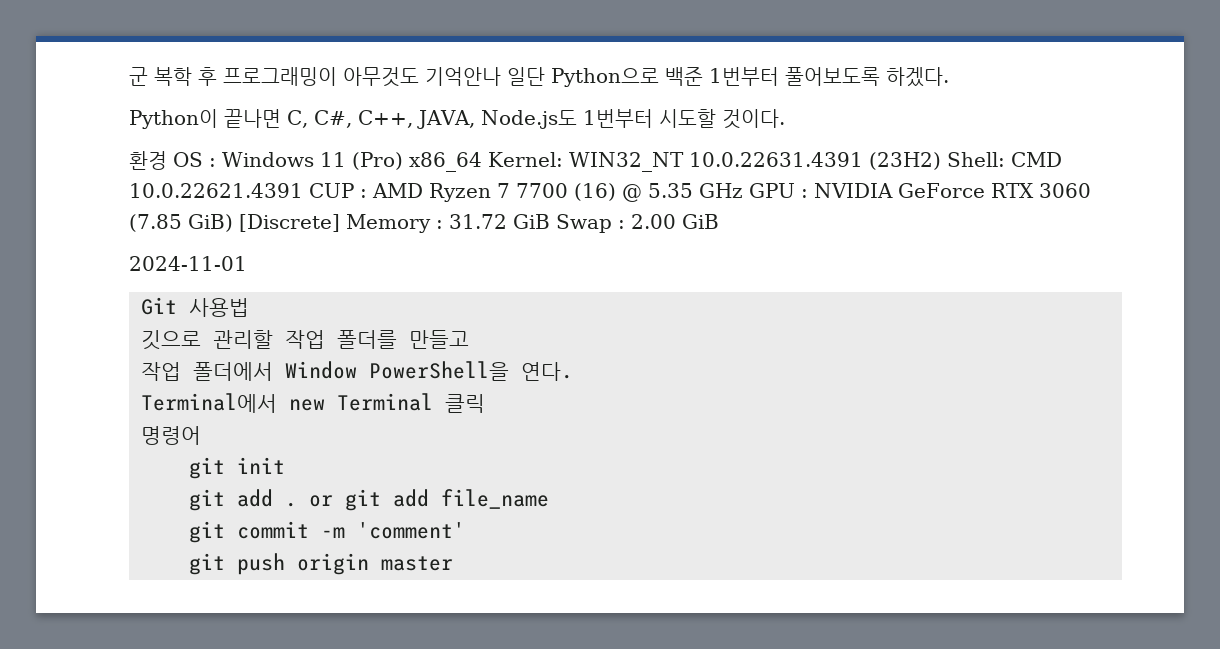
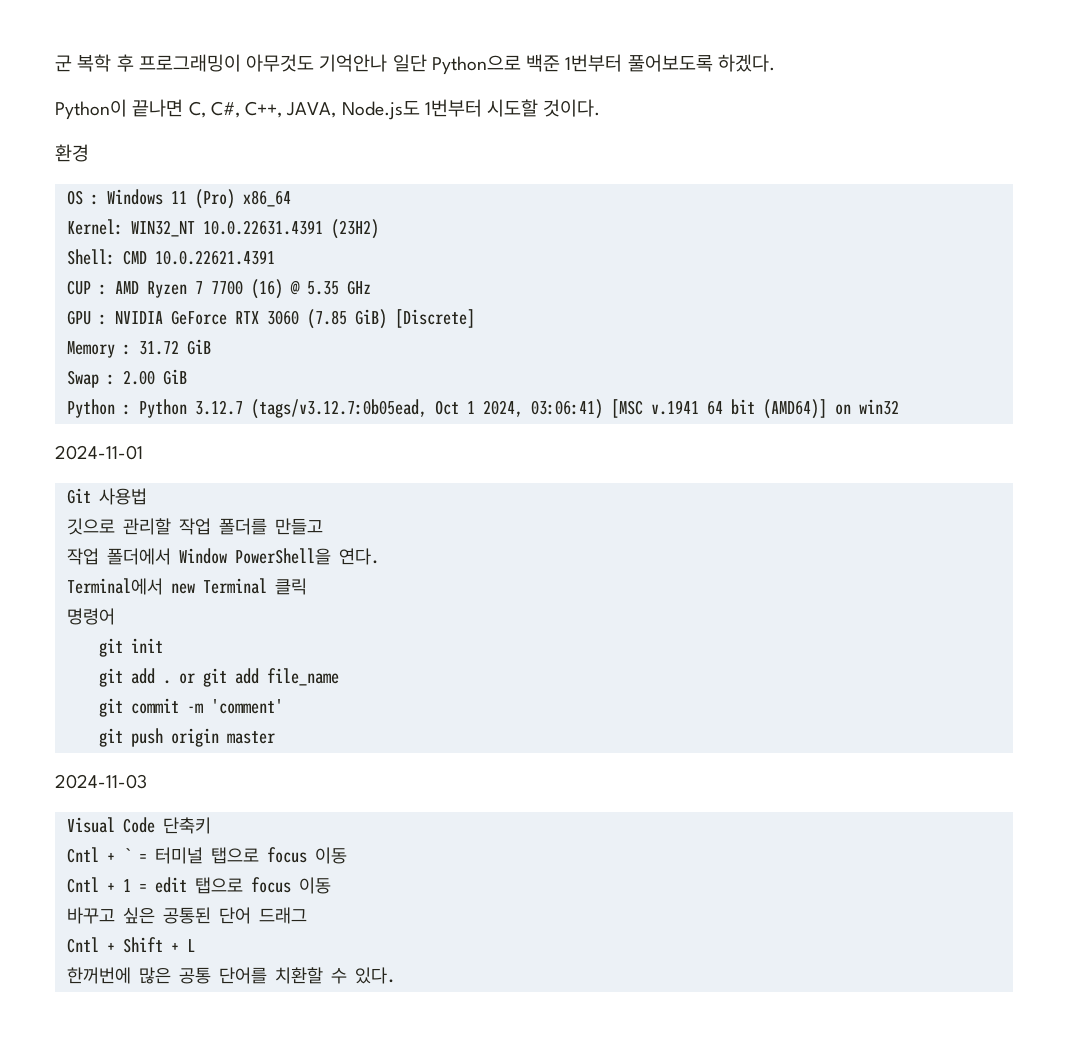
(167, 160) none -> (89, 153) //
(482, 162) none -> (291, 198) //
(941, 161) none -> (379, 229) //
(303, 190) none -> (275, 257) //
(743, 190) none -> (371, 287) //
(340, 223) none -> (475, 318) //
(550, 221) none -> (211, 347) //
(719, 221) none -> [66,399,899,419] // Python : Python 3.12.7 (tags/v3.12.7:0b05ead, Oct 1 2024, 03:06:41) [MSC v.1941 64 bit (AMD64)] on win32
(453, 563) none -> [55,774,147,789] [66,817,211,834] [66,847,347,864] [66,877,331,894] [66,907,307,924] [66,937,195,953] [66,967,395,984] // 2024-11-03 // Visual Code 단축키 // Cntl + ` = 터미널 탭으로 focus 이동 // Cntl + 1 = edit 탭으로 focus 이동 // 바꾸고 싶은 공통된 단어 드래그 // Cntl + Shift + L // 한꺼번에 많은 공통 단어를 치환할 수 있다.

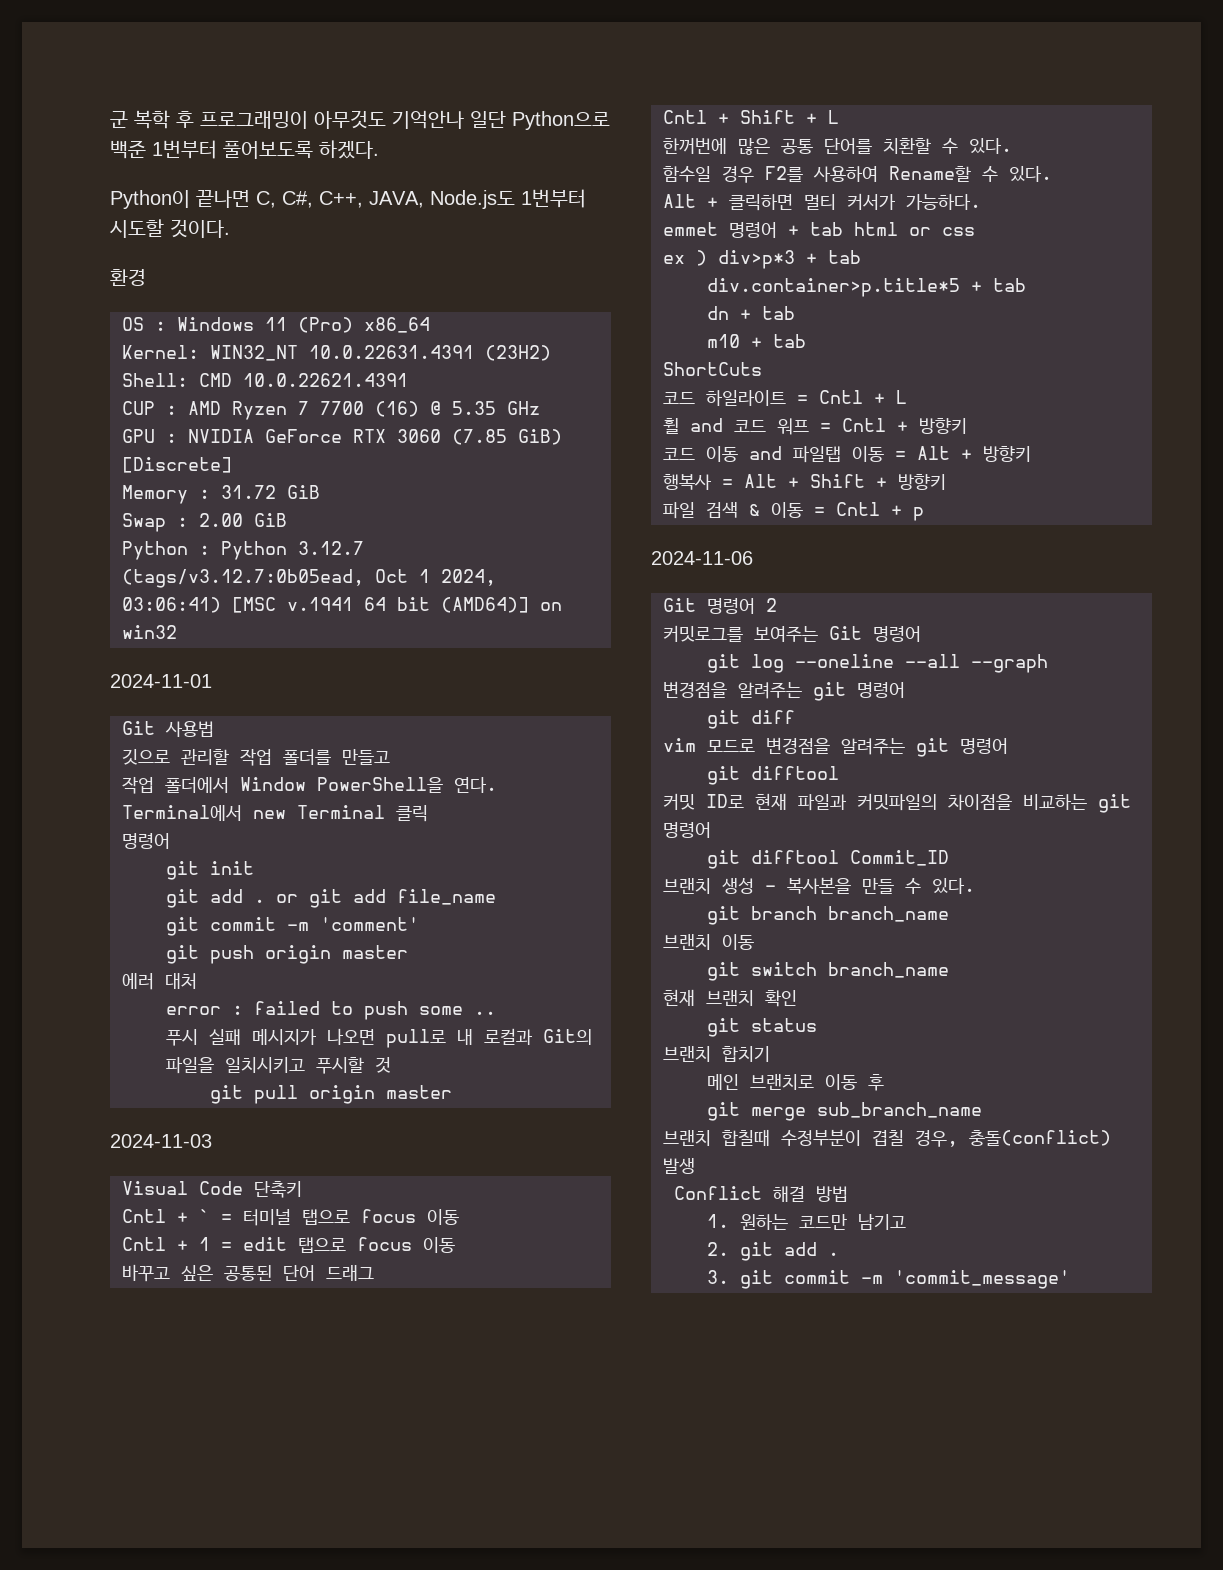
(275, 737) none -> [122,973,197,990] [166,1001,496,1020] [166,1028,592,1048] [166,1057,391,1074] [210,1085,452,1104] // 에러 대처 // error : failed to push some .. // 푸시 실패 메시지가 나오면 pull로 내 로컬과 Git의 파일을 일치시키고 푸시할 것 // git pull origin master
(395, 975) none -> [663,166,1052,183] [663,193,981,211] [663,222,975,238] [663,250,861,269] [707,278,1026,297] [707,306,795,320] [707,334,806,348] [663,362,762,376] [663,390,907,406] [663,418,967,435] [663,446,1031,463] [663,474,946,490] [663,502,924,521] [651,551,753,565] [663,598,777,614] [663,625,921,642] [707,654,1048,673] [663,681,905,701] [707,710,795,729] [663,737,1008,757] [707,766,839,785] [663,793,1131,813] [663,822,711,838] [707,850,949,869] [663,877,975,894] [707,906,949,925] [663,934,754,950] [707,962,949,981] [663,989,797,1007] [707,1018,817,1037] [663,1046,770,1062] [707,1074,884,1091] [707,1102,982,1121] [663,1129,1111,1147] [663,1158,695,1174] [674,1186,848,1202] [707,1214,906,1230] [707,1242,839,1261] [707,1270,1070,1289] // 함수일 경우 F2를 사용하여 Rename할 수 있다. // Alt + 클릭하면 멀티 커서가 가능하다. // emmet 명령어 + tab html or css // ex ) div>p*3 + tab // div.container>p.title*5 + tab // dn + tab // m10 + tab // ShortCuts // 코드 하일라이트 = Cntl + L // 휠 and 코드 워프 = Cntl + 방향키 // 코드 이동 and 파일탭 이동 = Alt + 방향키 // 행복사 = Alt + Shift + 방향키 // 파일 검색 & 이동 = Cntl + p // 2024-11-06 // Git 명령어 2 // 커밋로그를 보여주는 Git 명령어 // git log --oneline --all --graph // 변경점을 알려주는 git 명령어 // git diff // vim 모드로 변경점을 알려주는 git 명령어 // git difftool // 커밋 ID로 현재 파일과 커밋파일의 차이점을 비교하는 git 명령어 // git difftool Commit_ID // 브랜치 생성 - 복사본을 만들 수 있다. // git branch branch_name // 브랜치 이동 // git switch branch_name // 현재 브랜치 확인 // git status // 브랜치 합치기 // 메인 브랜치로 이동 후 // git merge sub_branch_name // 브랜치 합칠때 수정부분이 겹칠 경우, 충돌(conflict) 발생 // Conflict 해결 방법 // 1. 원하는 코드만 남기고 // 2. git add . // 3. git commit -m 'commit_message'

